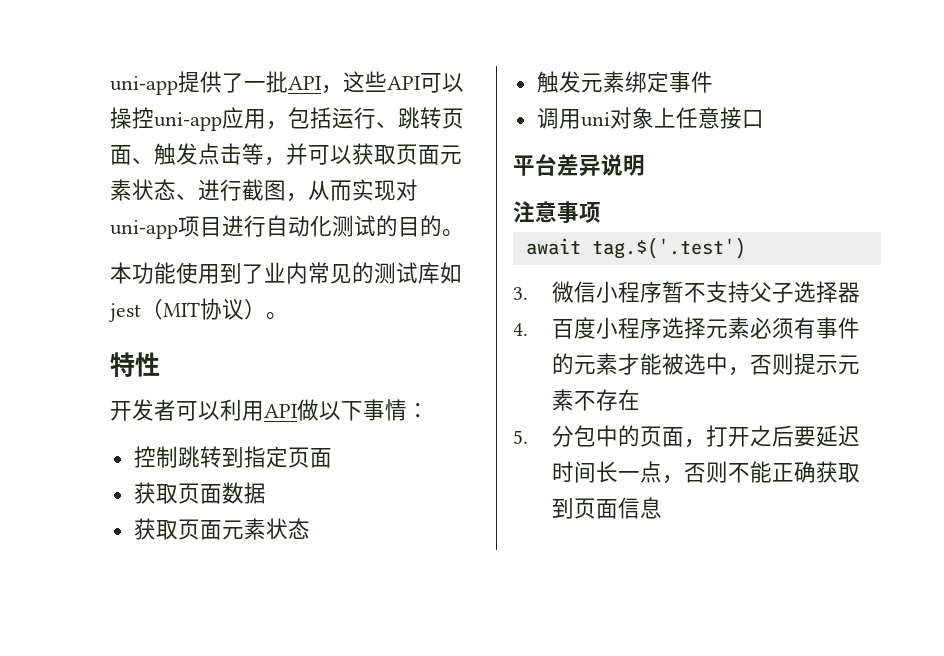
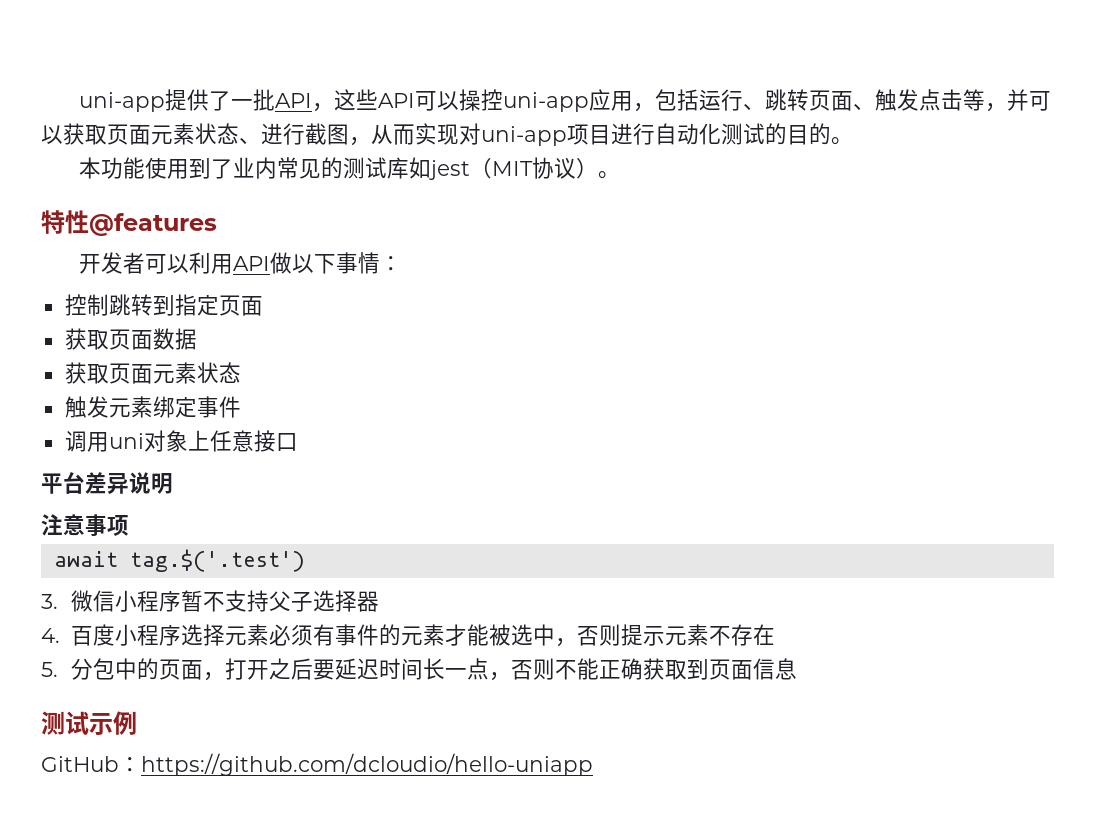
(160, 364) none -> [89,213,217,236] @features
(663, 508) none -> [41,711,137,735] [41,753,593,776] // 测试示例 // GitHub：https://github.com/dcloudio/hello-uniapp

